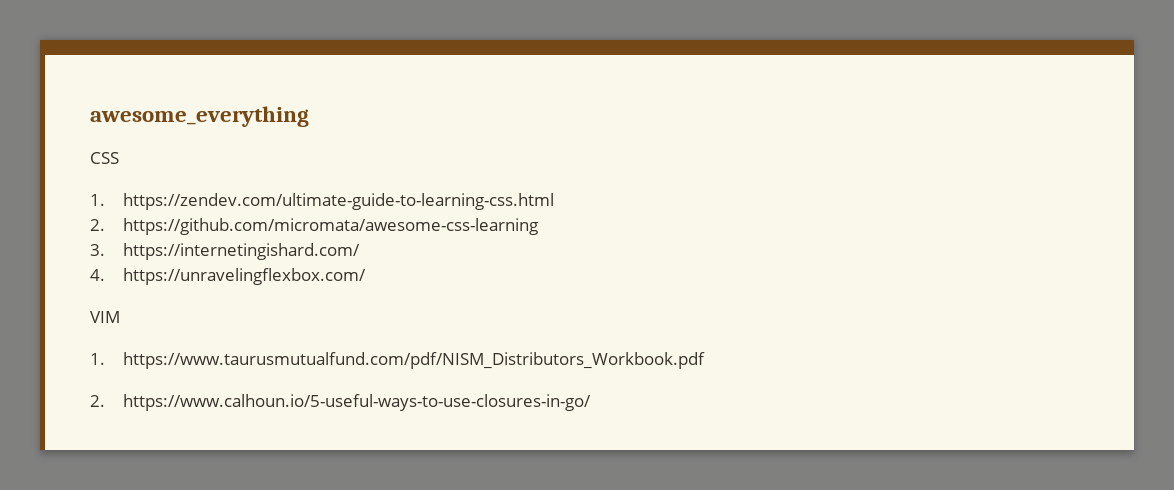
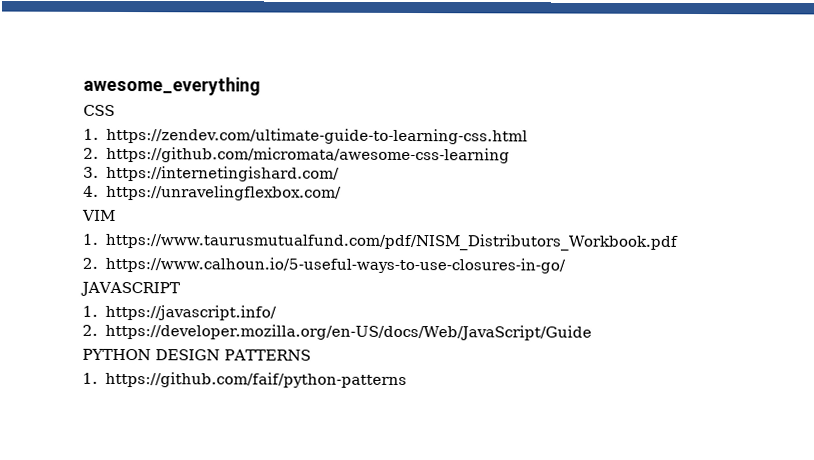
(591, 402) none -> [80,281,180,297] [82,304,277,321] [82,323,593,341] [82,348,311,361] [82,371,407,388] // JAVASCRIPT // 1. https://javascript.info/ // 2. https://developer.mozilla.org/en-US/docs/Web/JavaScript/Guide // PYTHON DESIGN PATTERNS // 1. https://github.com/faif/python-patterns

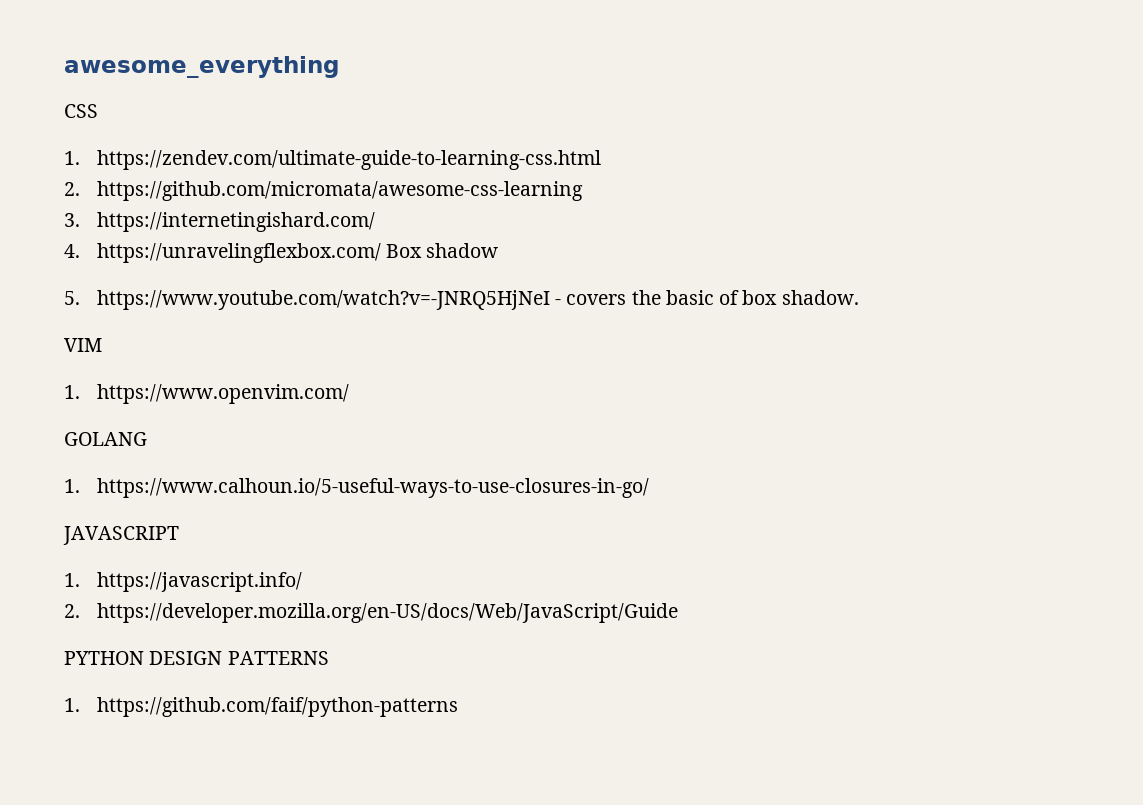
(342, 192) none -> [386,243,499,258] [64,290,859,310] Box shadow // 5. https://www.youtube.com/watch?v=-JNRQ5HjNeI - covers the basic of box shadow.
[104,232,679,251] [82,257,98,269] https://www.taurusmutualfund.com/pdf/NISM_Distributors_Workbook.pdf // 2. -> [96,384,349,404] [64,432,147,446] [64,479,80,493] https://www.openvim.com/ // GOLANG // 1.

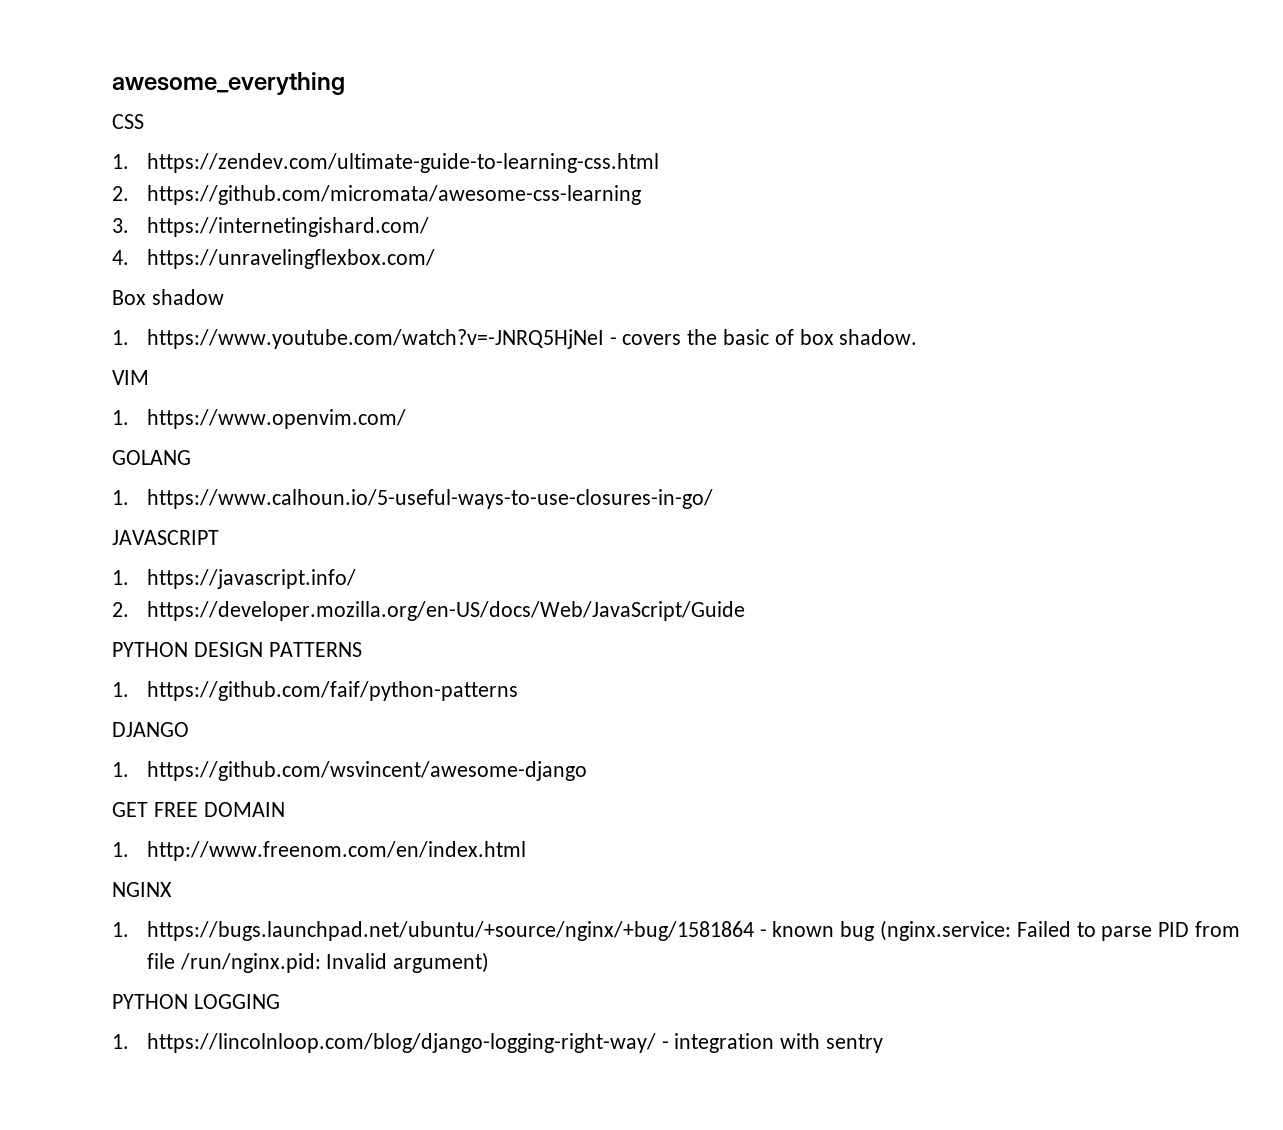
(381, 253) none -> (435, 259) //
[64,291,80,305] 5. -> [112,330,129,345] 1.
(458, 707) none -> [112,722,189,737] [112,761,587,781] [112,802,285,817] [112,841,526,861] [112,882,172,897] [112,920,1240,941] [146,952,490,973] [112,994,280,1009] [112,1033,883,1053] // DJANGO // 1. https://github.com/wsvincent/awesome-django // GET FREE DOMAIN // 1. http://www.freenom.com/en/index.html // NGINX // 1. https://bugs.launchpad.net/ubuntu/+source/nginx/+bug/1581864 - known bug (nginx.service: Failed to parse PID from file /run/nginx.pid: Invalid argument) // PYTHON LOGGING // 1. https://lincolnloop.com/blog/django-logging-right-way/ - integration with sentry

